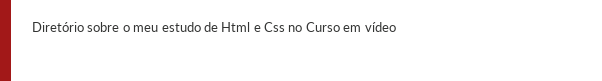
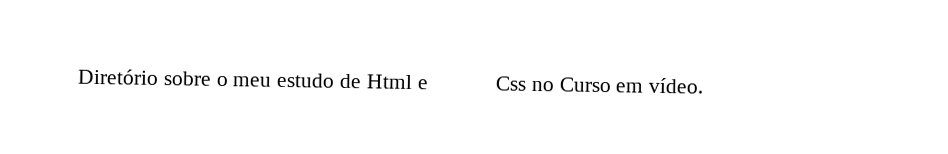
[364,22,396,32] vídeo -> [648,77,705,94] vídeo.

